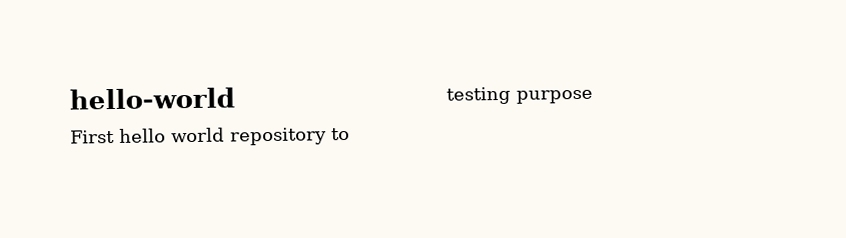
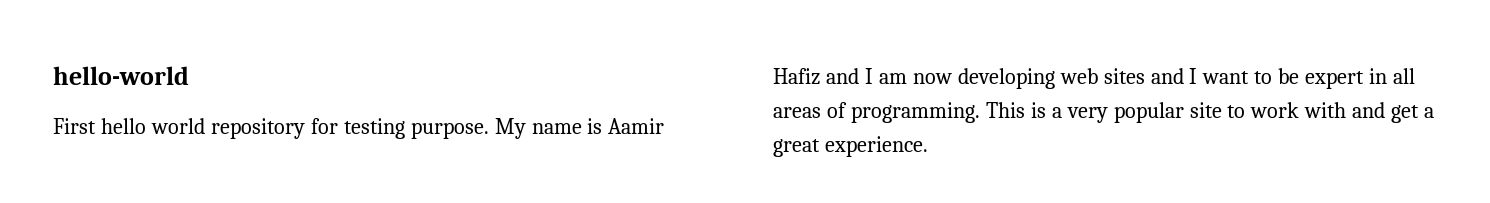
[331,127,350,141] [446,86,593,105] to testing purpose -> [310,118,665,139] [773,68,1416,89] [773,102,1435,123] [773,136,928,157] for testing purpose. My name is Aamir Hafiz and I am now developing web sites and I want to be expert in all areas of programming. This is a very popular site to work with and get a great experience.

